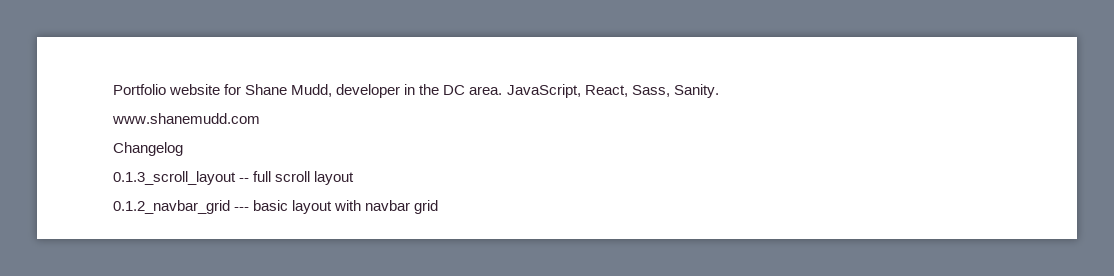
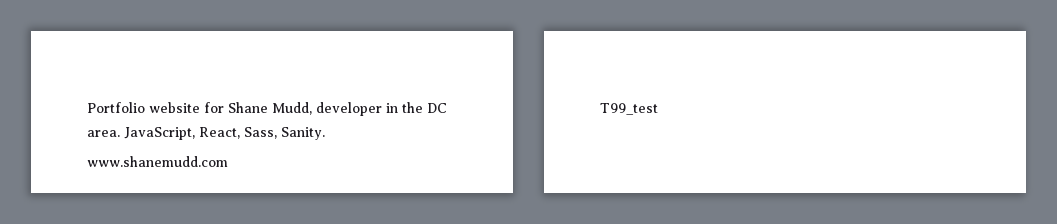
[113,142,183,156] [113,171,355,185] [113,200,439,214] Changelog // 0.1.3_scroll_layout -- full scroll layout // 0.1.2_navbar_grid --- basic layout with navbar grid -> [600,103,658,115] T99_test

